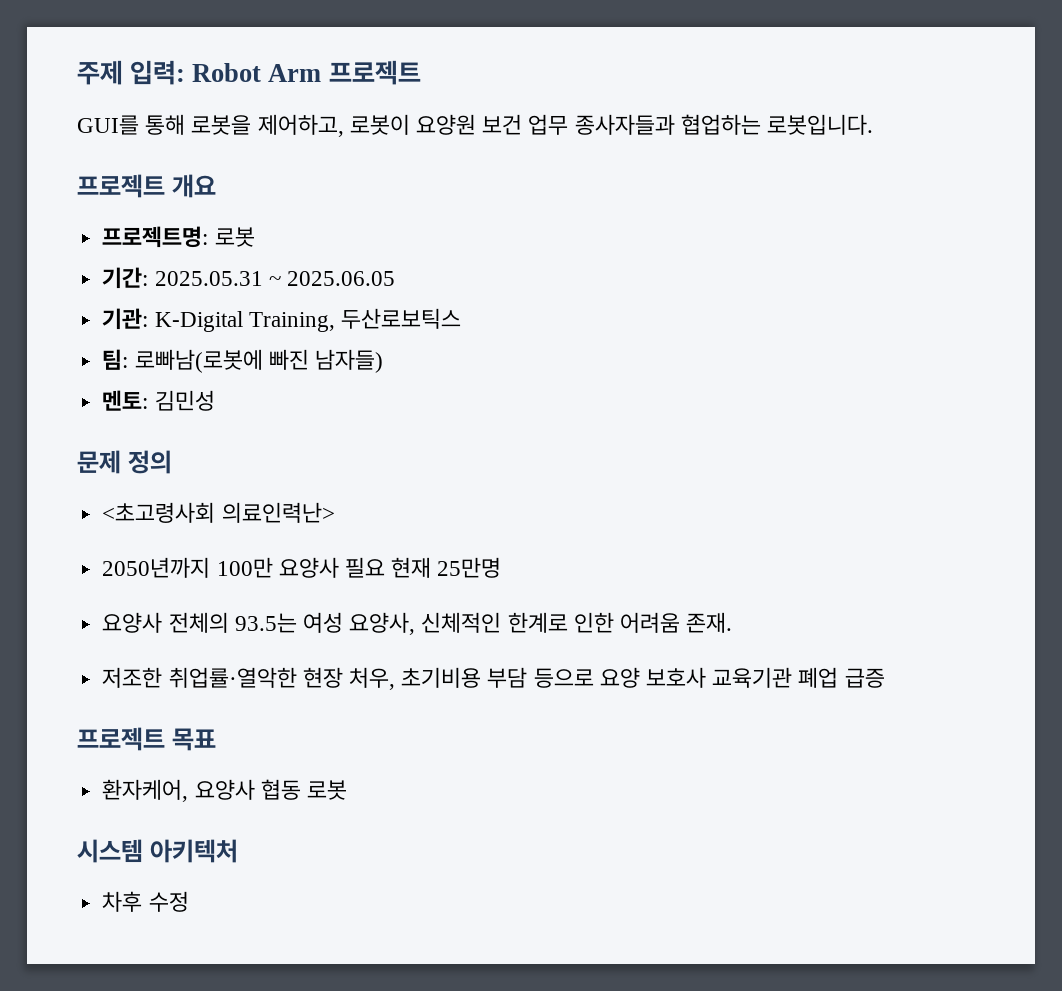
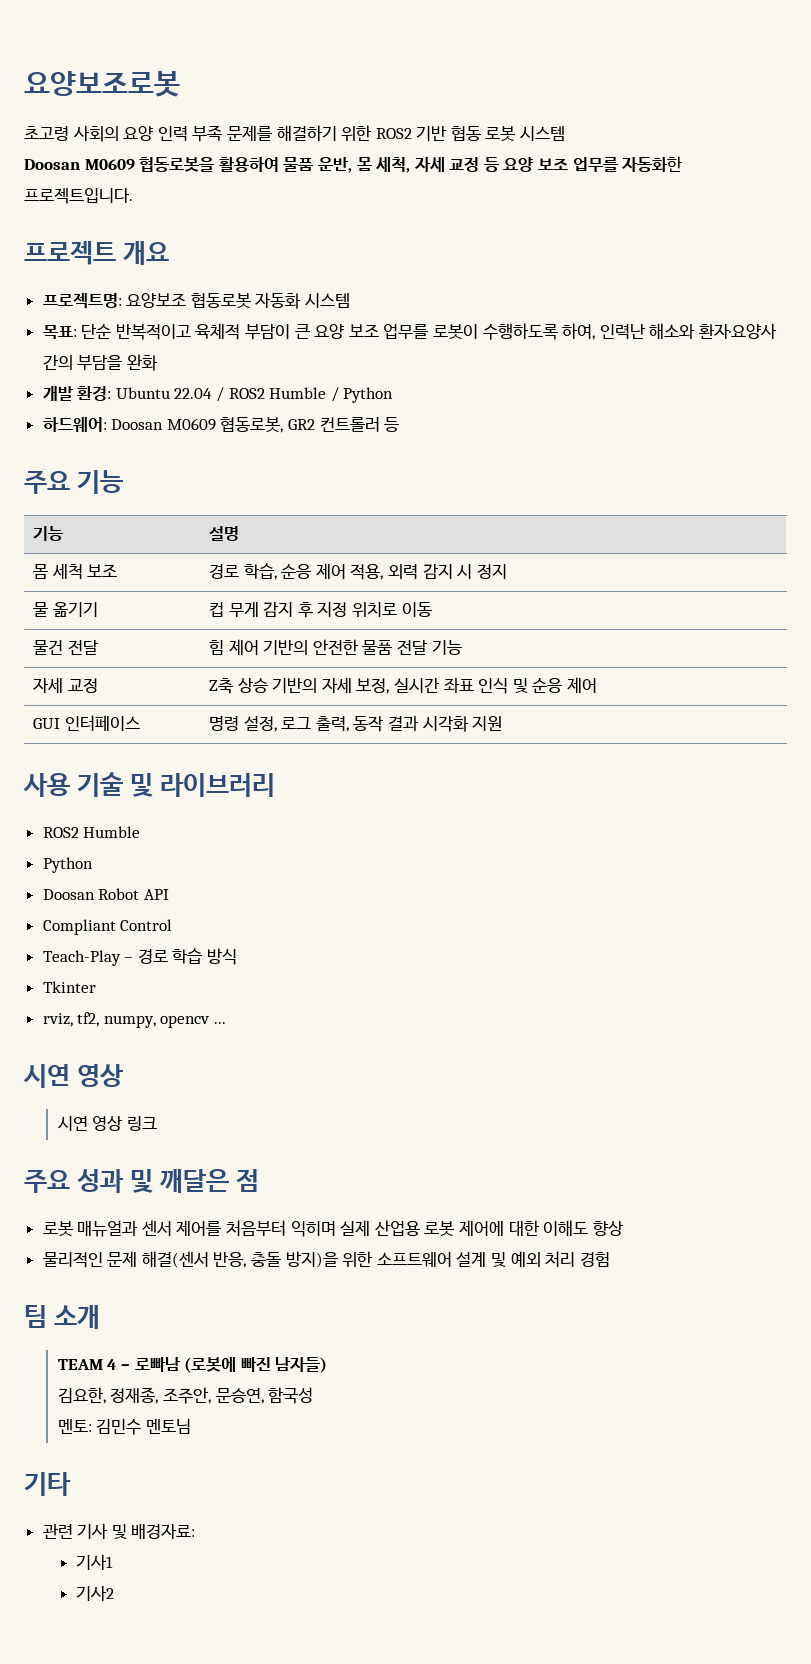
[77,60,421,85] [77,114,874,137] [77,174,216,198] [102,226,255,248] [102,267,395,289] [102,308,461,332] [102,349,383,373] [102,390,215,411] [77,450,172,474] [102,502,335,523] [102,557,502,578] [102,612,733,635] [102,667,885,690] [77,727,216,751] [102,779,347,802] [77,839,238,863] [102,891,189,912] 주제 입력: Robot Arm 프로젝트 // GUI를 통해 로봇을 제어하고, 로봇이 요양원 보건 업무 종사자들과 협업하는 로봇입니다. // 프로젝트 개요 // 프로젝트명: 로봇 // 기간: 2025.05.31 ~ 2025.06.05 // 기관: K-Digital Training, 두산로보틱스 // 팀: 로빠남(로봇에 빠진 남자들) // 멘토: 김민성 // 문제 정의 // <초고령사회 의료인력난> // 2050년까지 100만 요양사 필요 현재 25만명 // 요양사 전체의 93.5는 여성 요양사, 신체적인 한계로 인한 어려움 존재. // 저조한 취업률·열악한 현장 처우, 초기비용 부담 등으로 요양 보호사 교육기관 폐업 급증 // 프로젝트 목표 // 환자케어, 요양사 협동 로봇 // 시스템 아키텍처 // 차후 수정 -> [24,70,180,97] [24,125,566,142] [24,156,683,173] [24,188,133,204] [24,241,169,265] [42,293,351,309] [42,323,777,340] [42,354,158,371] [42,386,394,403] [42,417,400,433] [24,470,123,494] [33,526,65,541] [209,526,240,541] [33,564,118,580] [209,563,507,580] [33,602,98,617] [209,602,432,618] [33,640,98,655] [209,639,462,655] [33,678,98,693] [209,677,597,694] [33,715,140,731] [209,715,503,732] [23,772,275,797] [42,826,141,838] [42,857,93,873] [42,888,169,900] [42,919,173,935] [42,948,238,966] [42,981,96,993] [42,1012,227,1028] [23,1064,123,1088] [57,1116,157,1131] [24,1169,259,1193] [42,1220,623,1237] [42,1251,610,1268] [24,1305,100,1329] [57,1357,328,1373] [57,1387,314,1404] [57,1419,191,1435] [24,1472,71,1496] [42,1523,196,1539] [76,1554,114,1570] [76,1585,115,1601] 요양보조로봇 // 초고령 사회의 요양 인력 부족 문제를 해결하기 위한 ROS2 기반 협동 로봇 시스템 // Doosan M0609 협동로봇을 활용하여 물품 운반, 몸 세척, 자세 교정 등 요양 보조 업무를 자동화한 프로젝트입니다. // 프로젝트 개요 // 프로젝트명: 요양보조 협동로봇 자동화 시스템 // 목표: 단순 반복적이고 육체적 부담이 큰 요양 보조 업무를 로봇이 수행하도록 하여, 인력난 해소와 환자·요양사 간의 부담을 완화 // 개발 환경: Ubuntu 22.04 / ROS2 Humble / Python // 하드웨어: Doosan M0609 협동로봇, GR2 컨트롤러 등 // 주요 기능 // 기능 | 설명 // 몸 세척 보조 | 경로 학습, 순응 제어 적용, 외력 감지 시 정지 // 물 옮기기 | 컵 무게 감지 후 지정 위치로 이동 // 물건 전달 | 힘 제어 기반의 안전한 물품 전달 기능 // 자세 교정 | Z축 상승 기반의 자세 보정, 실시간 좌표 인식 및 순응 제어 // GUI 인터페이스 | 명령 설정, 로그 출력, 동작 결과 시각화 지원 // 사용 기술 및 라이브러리 // ROS2 Humble // Python // Doosan Robot API // Compliant Control // Teach-Play – 경로 학습 방식 // Tkinter // rviz, tf2, numpy, opencv ... // 시연 영상 // 시연 영상 링크 // 주요 성과 및 깨달은 점 // 로봇 매뉴얼과 센서 제어를 처음부터 익히며 실제 산업용 로봇 제어에 대한 이해도 향상 // 물리적인 문제 해결(센서 반응, 충돌 방지)을 위한 소프트웨어 설계 및 예외 처리 경험 // 팀 소개 // TEAM 4 – 로빠남 (로봇에 빠진 남자들) // 김요한, 정재종, 조주안, 문승연, 함국성 // 멘토: 김민수 멘토님 // 기타 // 관련 기사 및 배경자료: // 기사1 // 기사2

